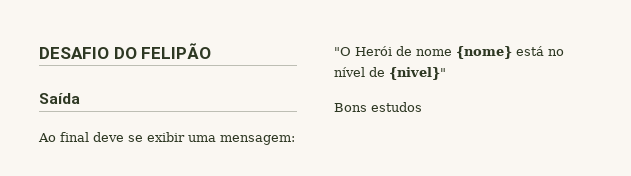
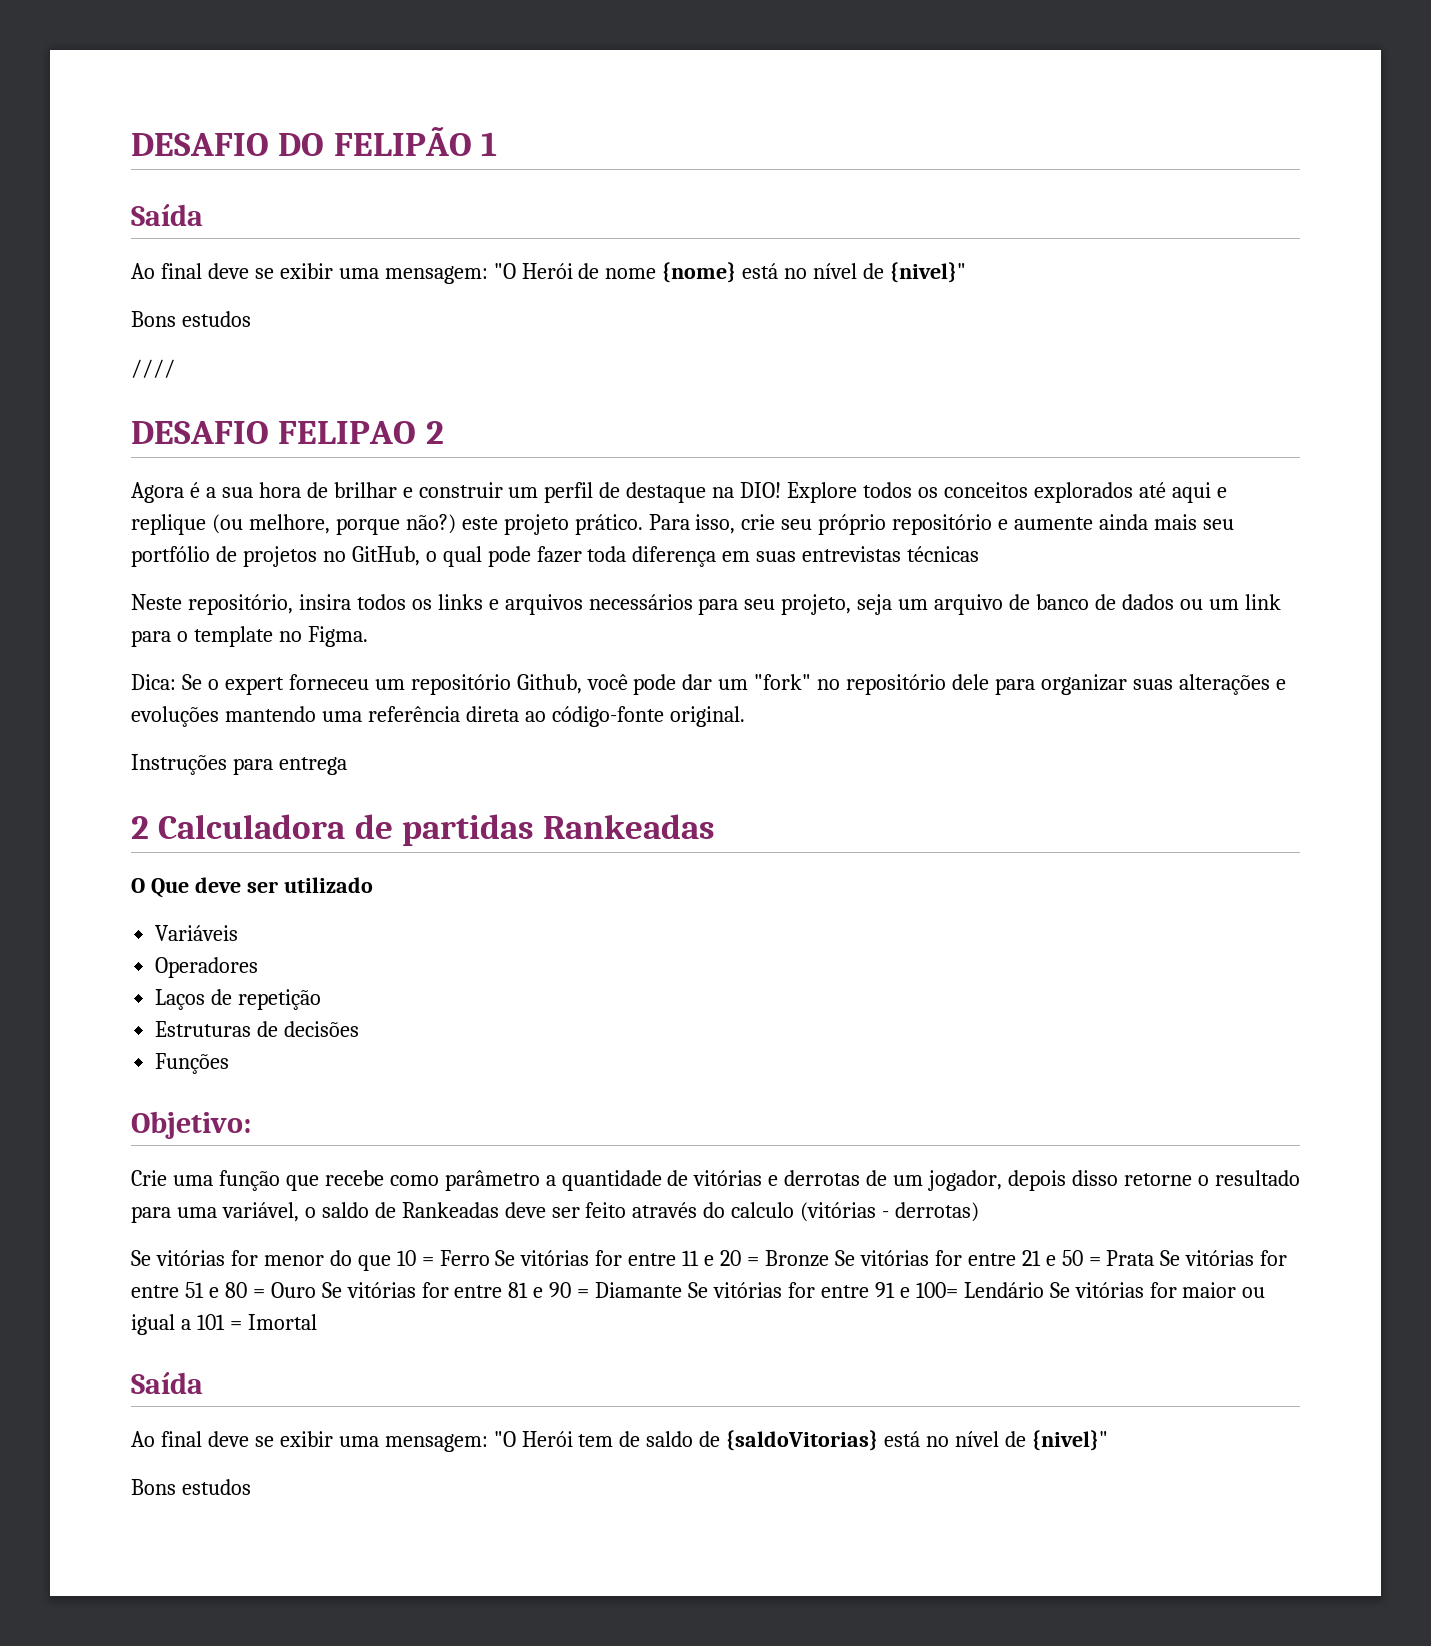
(212, 51) none -> [480,132,497,156] 1
(422, 107) none -> [131,359,175,378] [131,421,444,444] [131,482,1227,503] [131,514,1234,535] [131,546,980,567] [131,594,1281,615] [131,626,368,647] [131,674,1286,695] [131,706,745,727] [131,754,347,775] [131,814,716,846] [131,877,373,898] [155,925,239,941] [155,957,259,978] [155,989,322,1010] [155,1021,360,1037] [155,1053,230,1074] [131,1111,251,1139] [131,1170,1300,1191] [131,1202,980,1223] [131,1250,1288,1271] [131,1282,1266,1298] [131,1314,317,1335] [131,1372,203,1394] [131,1430,1108,1452] [131,1479,251,1495] // //// // DESAFIO FELIPAO 2 // Agora é a sua hora de brilhar e construir um perfil de destaque na DIO! Explore todos os conceitos explorados até aqui e replique (ou melhore, porque não?) este projeto prático. Para isso, crie seu próprio repositório e aumente ainda mais seu portfólio de projetos no GitHub, o qual pode fazer toda diferença em suas entrevistas técnicas // Neste repositório, insira todos os links e arquivos necessários para seu projeto, seja um arquivo de banco de dados ou um link para o template no Figma. // Dica: Se o expert forneceu um repositório Github, você pode dar um "fork" no repositório dele para organizar suas alterações e evoluções mantendo uma referência direta ao código-fonte original. // Instruções para entrega // 2 Calculadora de partidas Rankeadas // O Que deve ser utilizado // Variáveis // Operadores // Laços de repetição // Estruturas de decisões // Funções // Objetivo: // Crie uma função que recebe como parâmetro a quantidade de vitórias e derrotas de um jogador, depois disso retorne o resultado para uma variável, o saldo de Rankeadas deve ser feito através do calculo (vitórias - derrotas) // Se vitórias for menor do que 10 = Ferro Se vitórias for entre 11 e 20 = Bronze Se vitórias for entre 21 e 50 = Prata Se vitórias for entre 51 e 80 = Ouro Se vitórias for entre 81 e 90 = Diamante Se vitórias for entre 91 e 100= Lendário Se vitórias for maior ou igual a 101 = Imortal // Saída // Ao final deve se exibir uma mensagem: "O Herói tem de saldo de {saldoVitorias} está no nível de {nivel}" // Bons estudos

